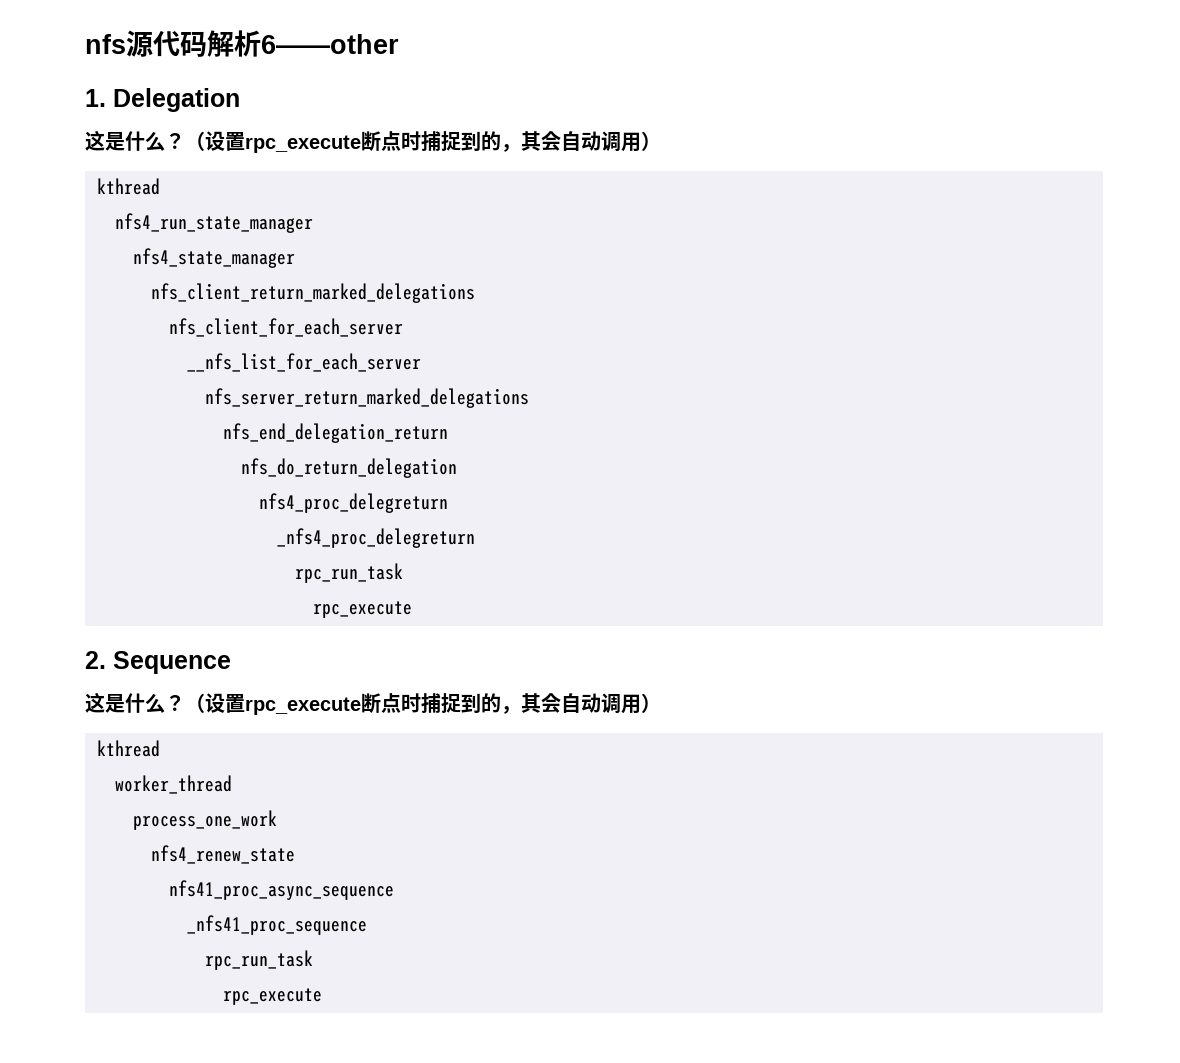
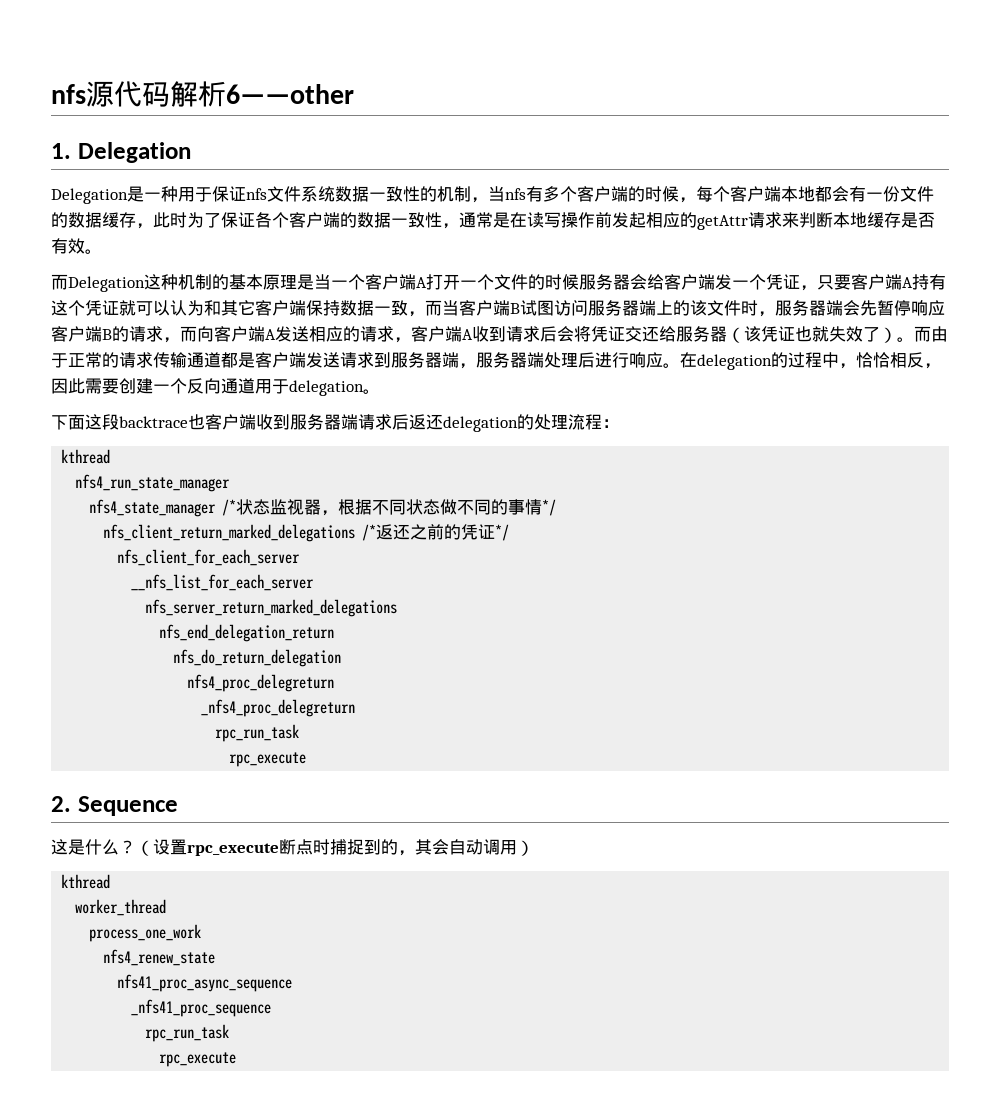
[85,130,661,153] [97,178,160,195] [115,213,313,233] [133,248,295,268] [151,283,475,303] 这是什么？（设置rpc_execute断点时捕捉到的，其会自动调用） // kthread // nfs4_run_state_manager // nfs4_state_manager // nfs_client_return_marked_delegations -> [51,186,934,204] [51,212,935,230] [51,238,102,254] [51,274,946,292] [51,300,945,317] [51,326,948,343] [51,352,941,370] [51,378,380,396] [51,414,619,432] [61,449,111,464] [75,474,231,492] [89,499,557,517] [103,524,510,542] Delegation是一种用于保证nfs文件系统数据一致性的机制，当nfs有多个客户端的时候，每个客户端本地都会有一份文件的数据缓存，此时为了保证各个客户端的数据一致性，通常是在读写操作前发起相应的getAttr请求来判断本地缓存是否有效。 // 而Delegation这种机制的基本原理是当一个客户端A打开一个文件的时候服务器会给客户端发一个凭证，只要客户端A持有这个凭证就可以认为和其它客户端保持数据一致，而当客户端B试图访问服务器端上的该文件时，服务器端会先暂停响应客户端B的请求，而向客户端A发送相应的请求，客户端A收到请求后会将凭证交还给服务器（该凭证也就失效了）。而由于正常的请求传输通道都是客户端发送请求到服务器端，服务器端处理后进行响应。在delegation的过程中，恰恰相反，因此需要创建一个反向通道用于delegation。 // 下面这段backtrace也客户端收到服务器端请求后返还delegation的处理流程： // kthread // nfs4_run_state_manager // nfs4_state_manager /*状态监视器，根据不同状态做不同的事情*/ // nfs_client_return_marked_delegations /*返还之前的凭证*/

